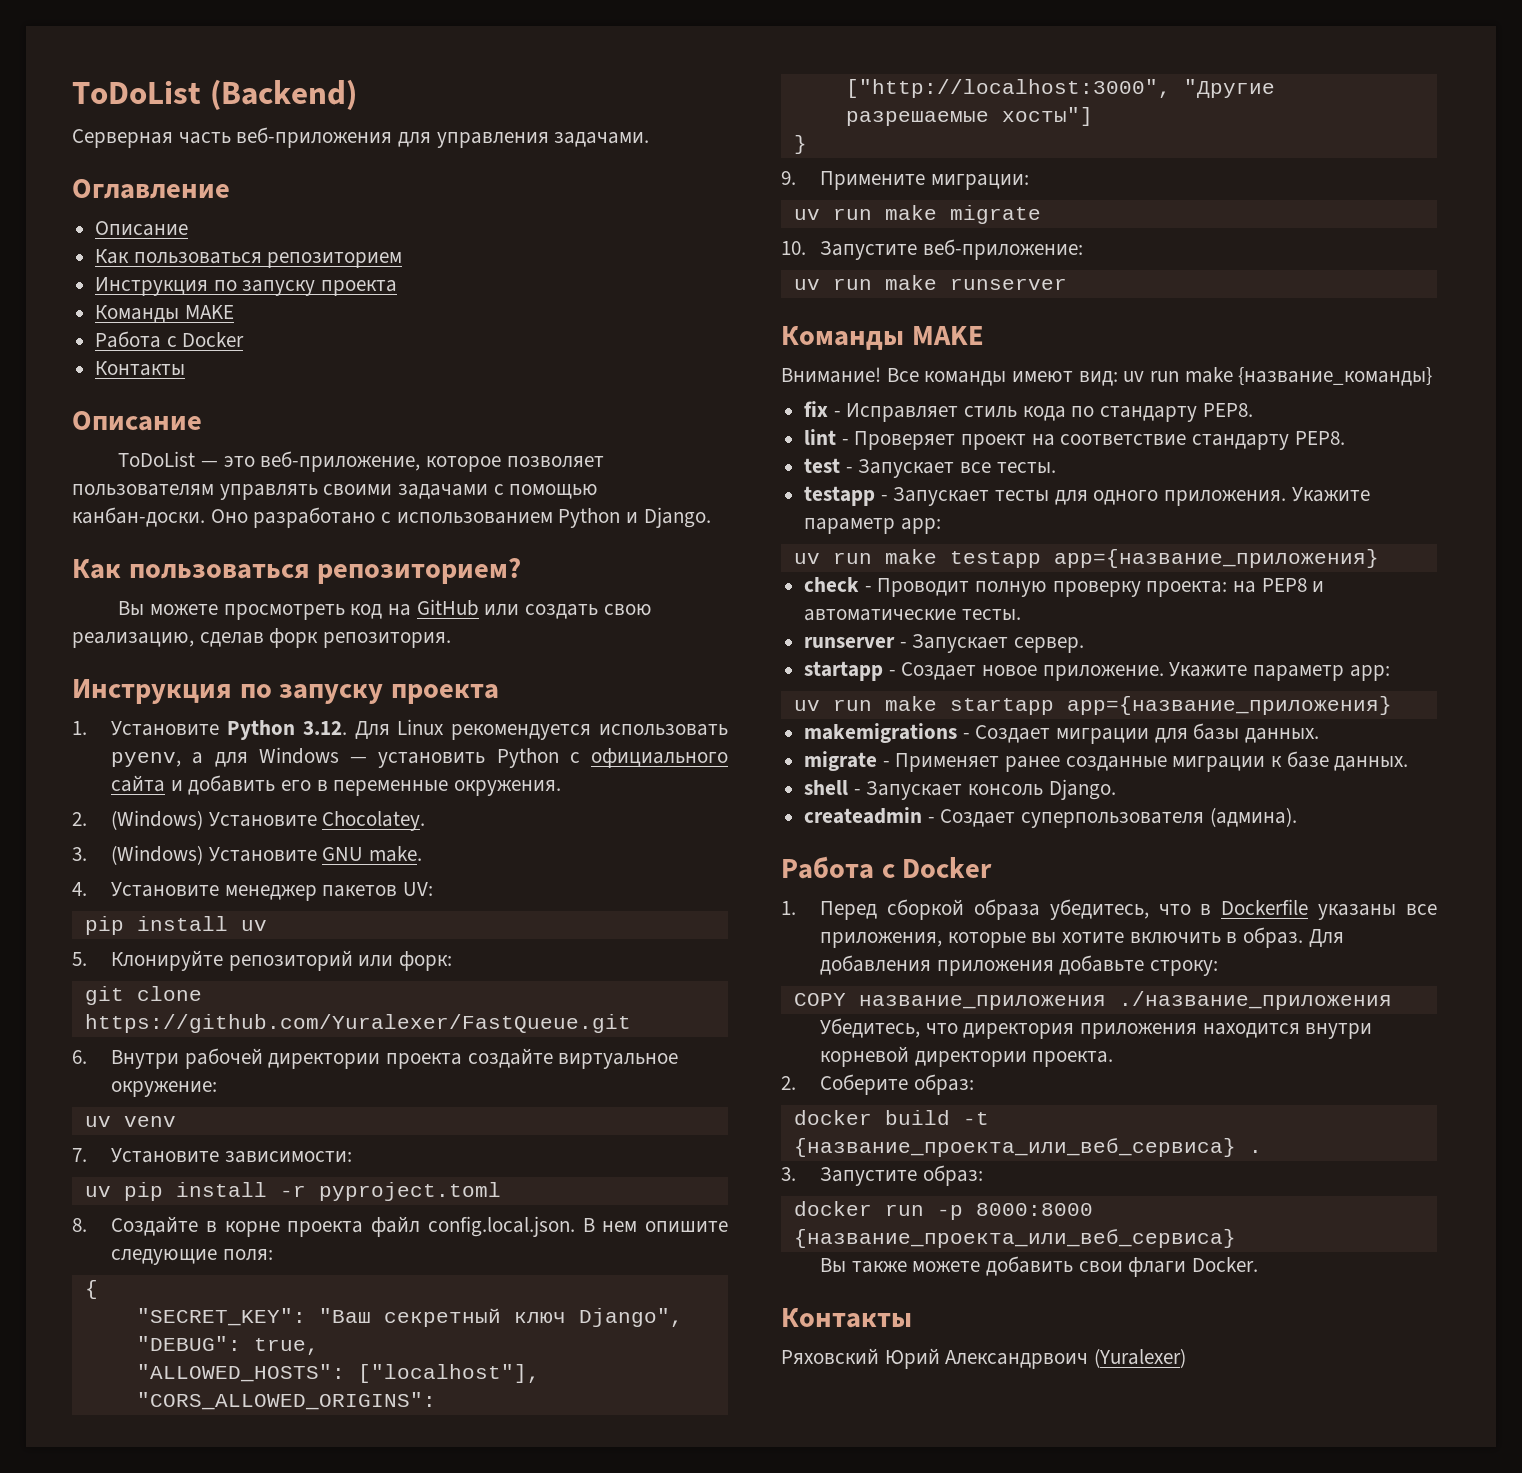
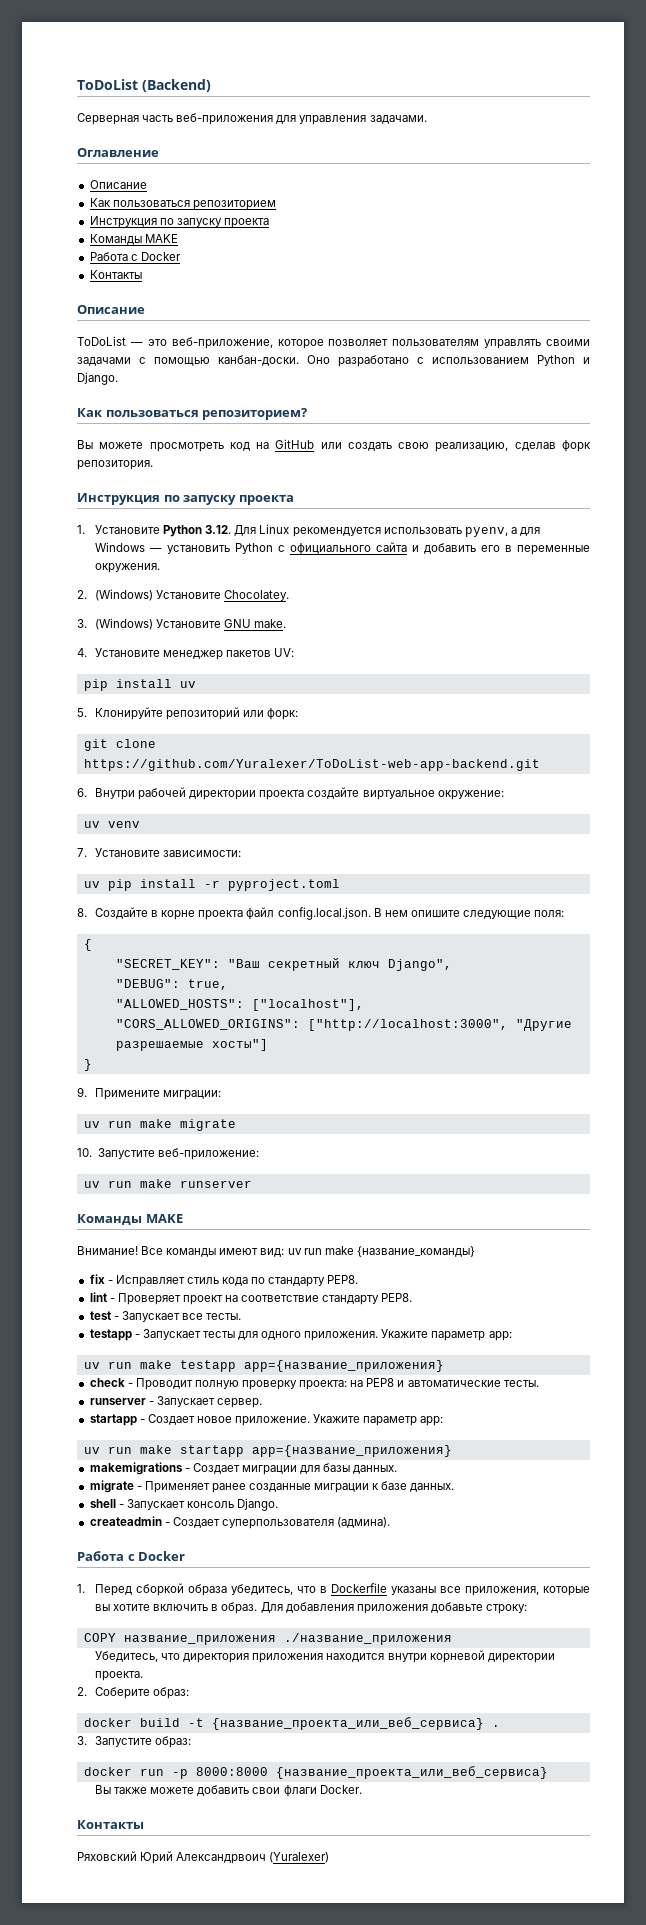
[84,1014,631,1033] https://github.com/Yuralexer/FastQueue.git -> [83,759,540,771] https://github.com/Yuralexer/ToDoList-web-app-backend.git

